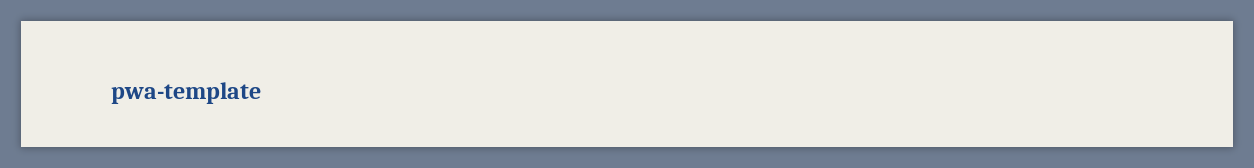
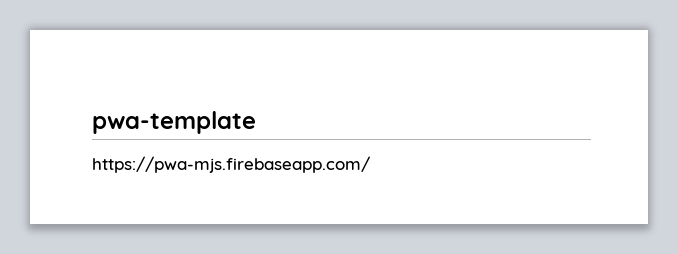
(261, 93) none -> [92,156,370,173] // https://pwa-mjs.firebaseapp.com/

